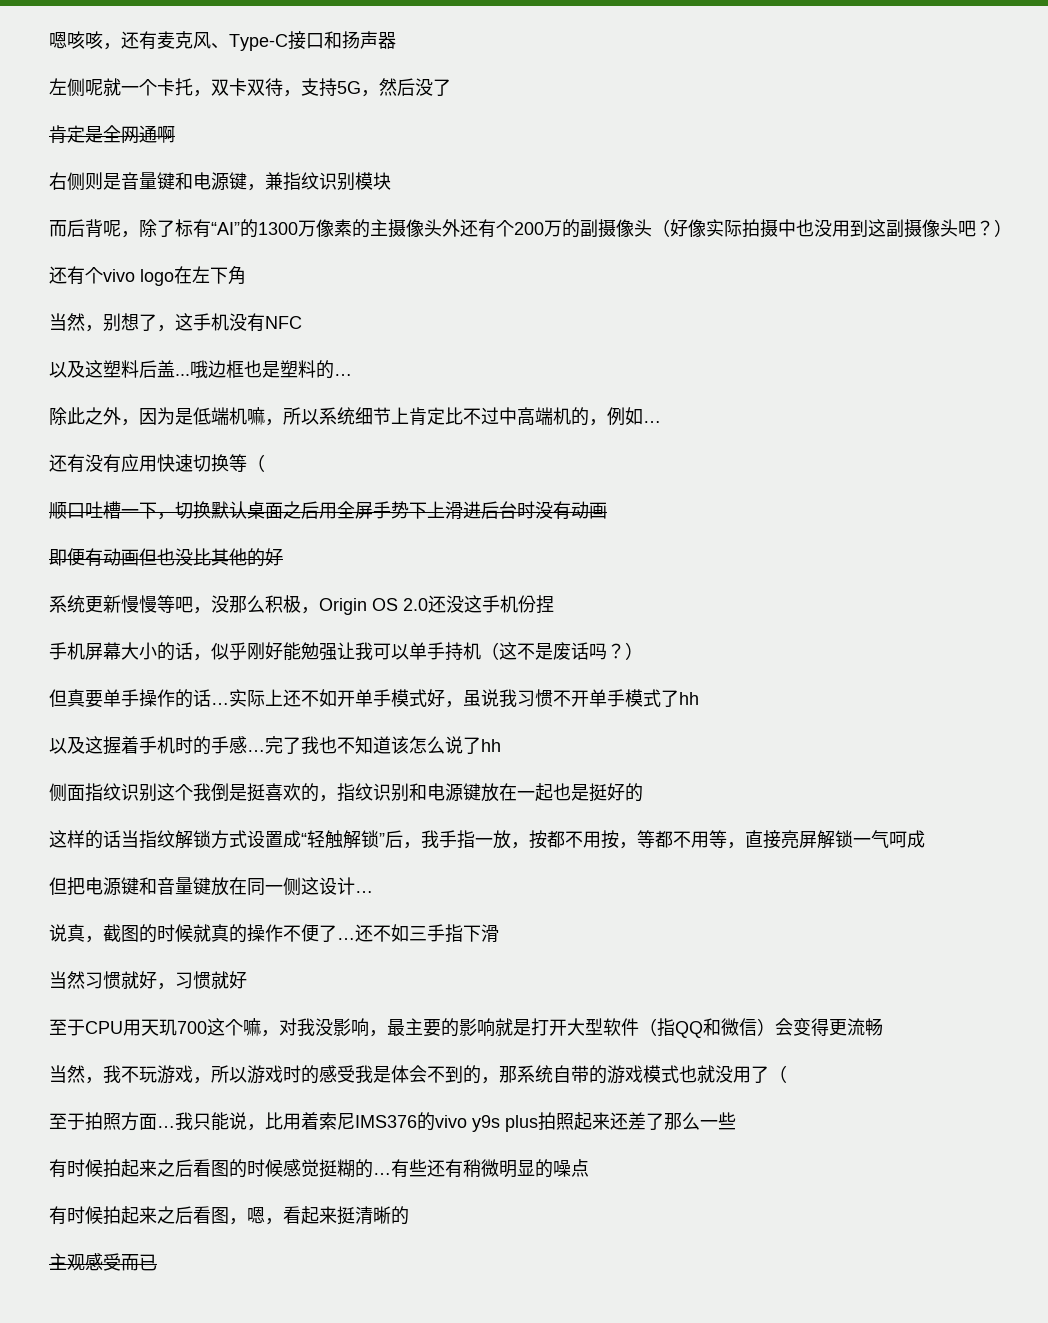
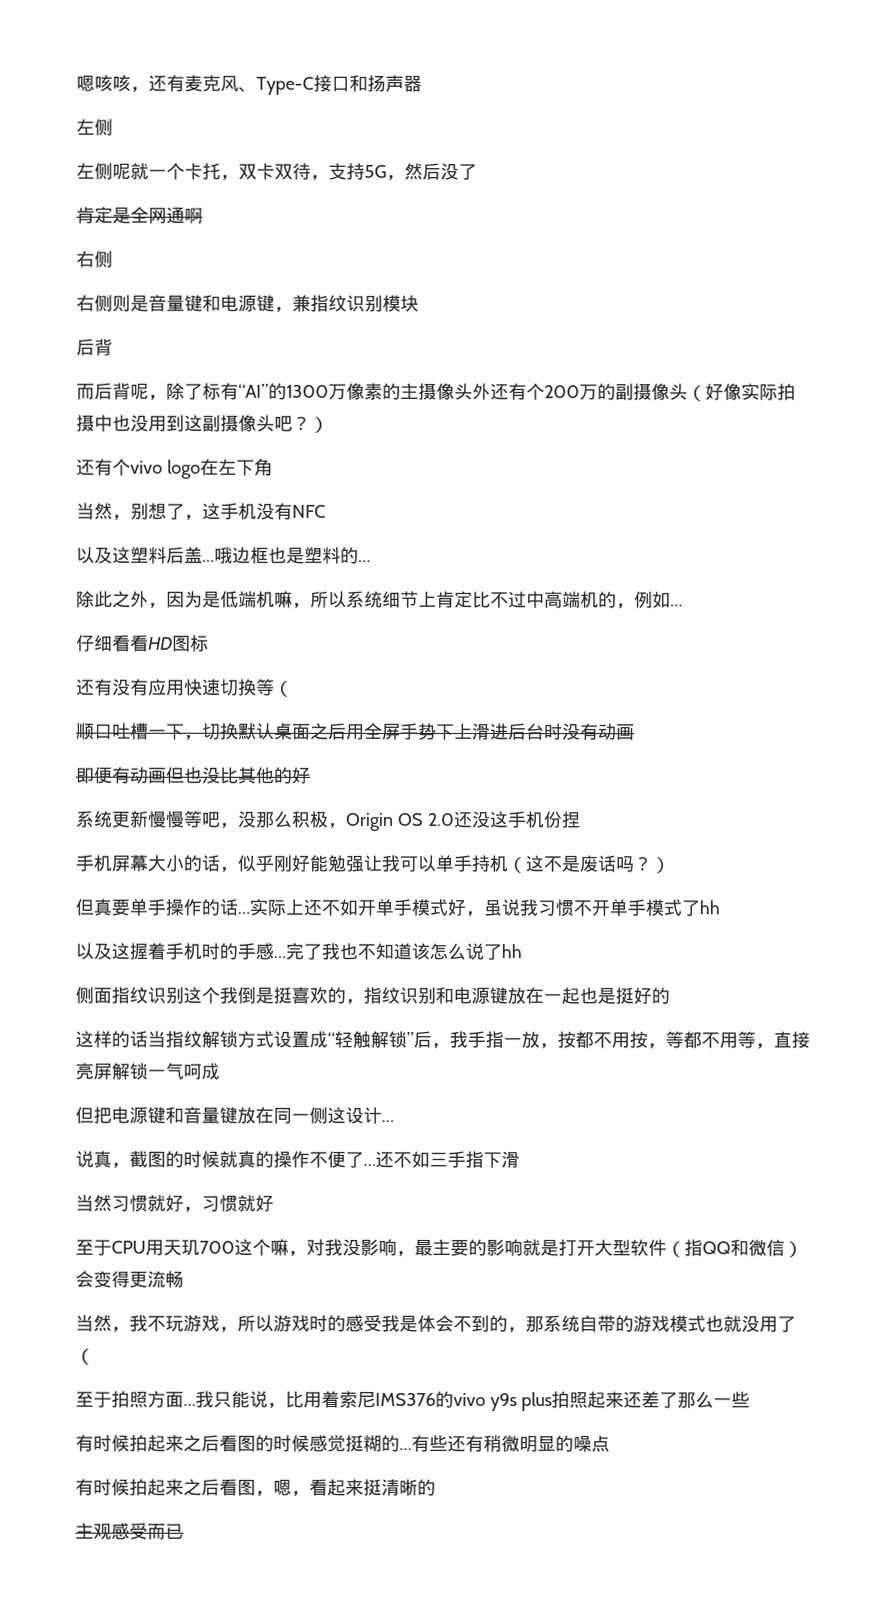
(85, 87) none -> [76,162,113,180] // 左侧
(85, 181) none -> [76,294,113,312] // 右侧
(391, 181) none -> [76,338,113,356] // 后背
(661, 422) none -> [76,634,209,652] // 仔细看看HD图标

